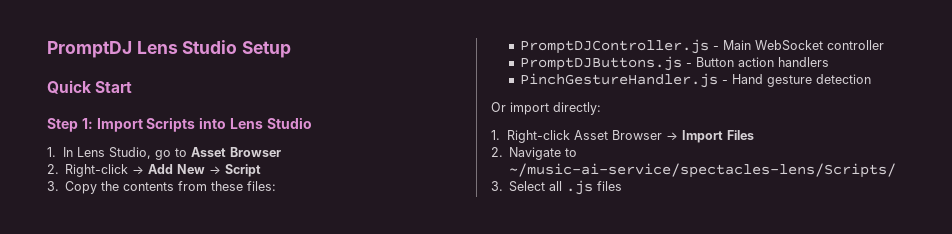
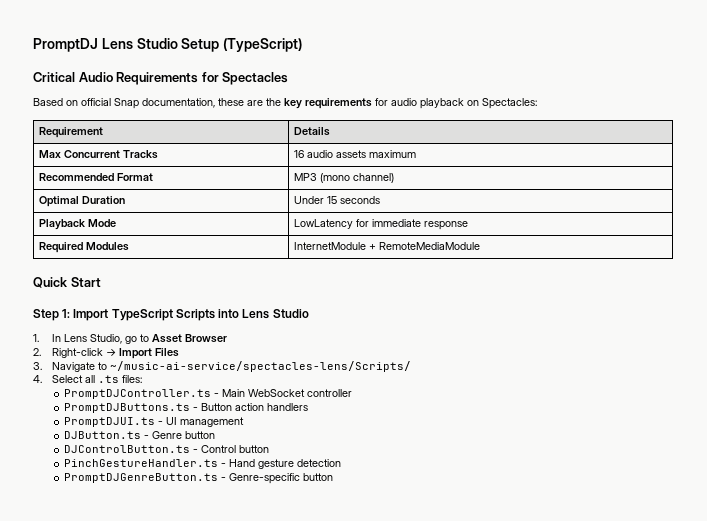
(292, 49) none -> [223,38,303,52] [33,72,289,85] [33,98,537,109] [38,127,103,138] [293,127,330,136] [38,150,158,159] [293,150,416,158] [38,173,153,181] [293,173,394,183] [38,196,125,207] [293,196,380,204] [38,219,116,230] [293,219,468,230] [38,242,129,253] [293,242,480,250] (TypeScript) // Critical Audio Requirements for Spectacles // Based on official Snap documentation, these are the key requirements for audio playback on Spectacles: // Requirement | Details // Max Concurrent Tracks | 16 audio assets maximum // Recommended Format | MP3 (mono channel) // Optimal Duration | Under 15 seconds // Playback Mode | LowLatency for immediate response // Required Modules | InternetModule + RemoteMediaModule
(143, 125) none -> [111,309,173,321] TypeScript
[148,164,262,177] [47,181,277,194] [520,39,885,54] [520,56,830,71] [520,73,872,88] [491,102,601,115] [491,130,678,143] Add New → Script // 3. Copy the contents from these files: // PromptDJController.js - Main WebSocket controller // PromptDJButtons.js - Button action handlers // PinchGestureHandler.js - Hand gesture detection // Or import directly: // 1. Right-click Asset Browser → -> (117, 352) none
[491,147,503,157] 2. -> [33,362,42,370] 3.
[491,181,503,191] 3. -> [33,375,42,383] 4.
[566,180,623,195] .js files -> [98,375,143,383] [64,389,353,399] [64,403,309,413] [64,417,245,427] [64,431,216,439] [64,445,270,453] [64,459,342,469] [64,473,334,484] .ts files: // PromptDJController.ts - Main WebSocket controller // PromptDJButtons.ts - Button action handlers // PromptDJUI.ts - UI management // DJButton.ts - Genre button // DJControlButton.ts - Control button // PinchGestureHandler.ts - Hand gesture detection // PromptDJGenreButton.ts - Genre-specific button

